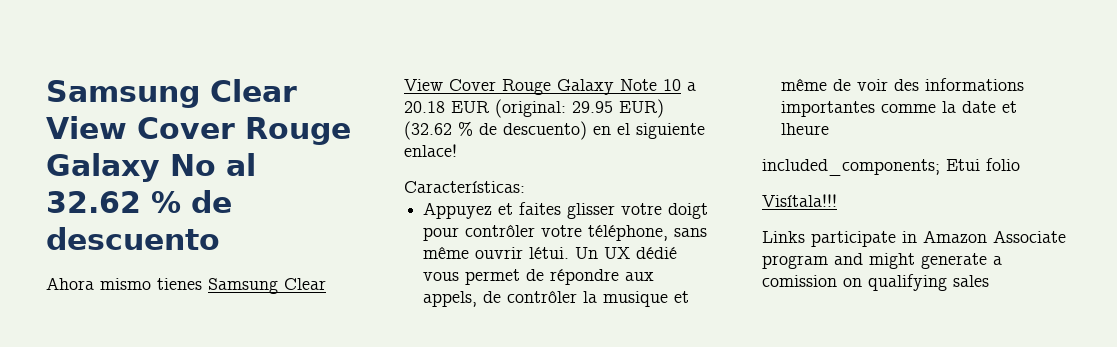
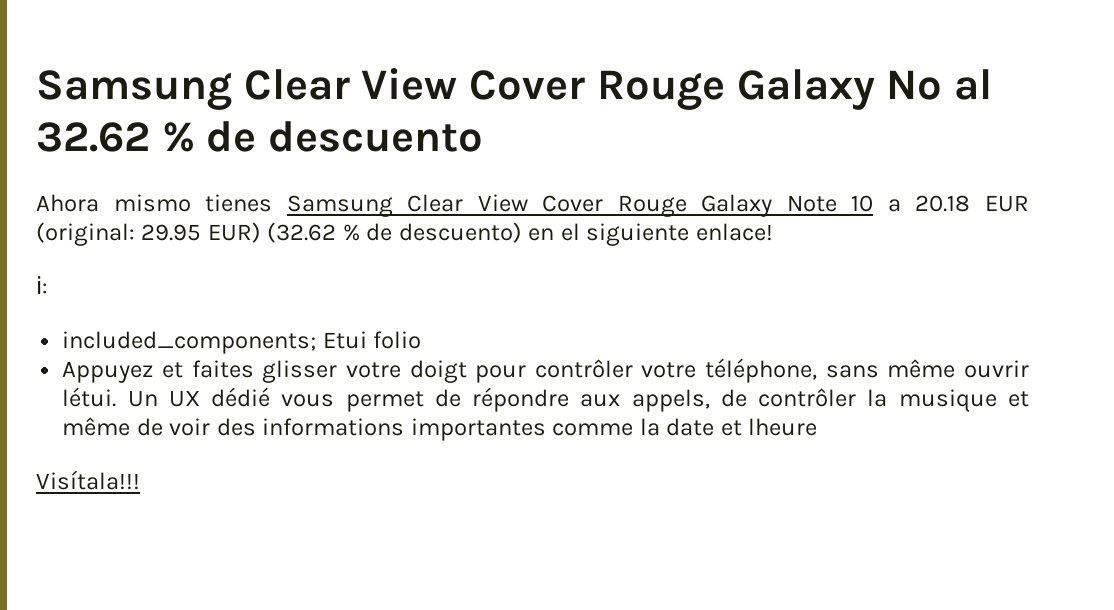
[404,181,525,193] Características: -> [36,276,48,294] [62,331,422,354] ℹ: // included_components; Etui folio
[762,158,1020,176] [762,194,837,207] [762,230,1066,247] [762,253,1002,269] [762,274,989,291] included_components; Etui folio // Visítala!!! // Links participate in Amazon Associate program and might generate a comission on qualifying sales -> [36,470,140,490] Visítala!!!

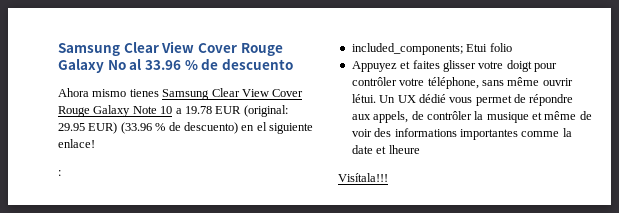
[36,122,150,152] 32.62 -> [144,60,181,70] 33.96
[915,195,971,212] 20.18 -> [184,106,212,114] 19.78
[267,222,337,243] (32.62 -> [120,122,152,134] (33.96
[36,276,48,294] ℹ: -> [58,170,61,176] :

